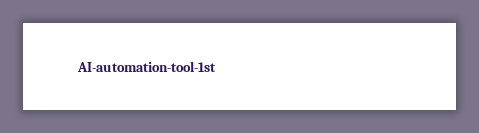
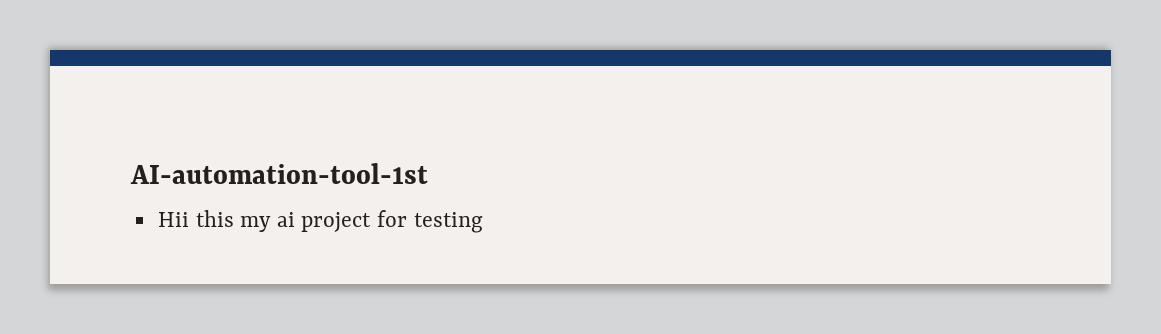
(216, 66) none -> [157,210,483,233] // Hii this my ai project for testing

